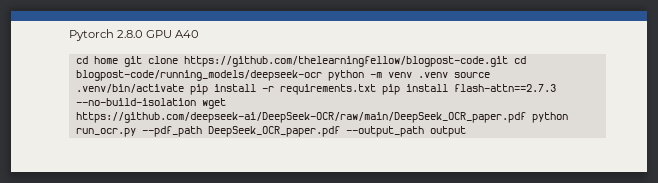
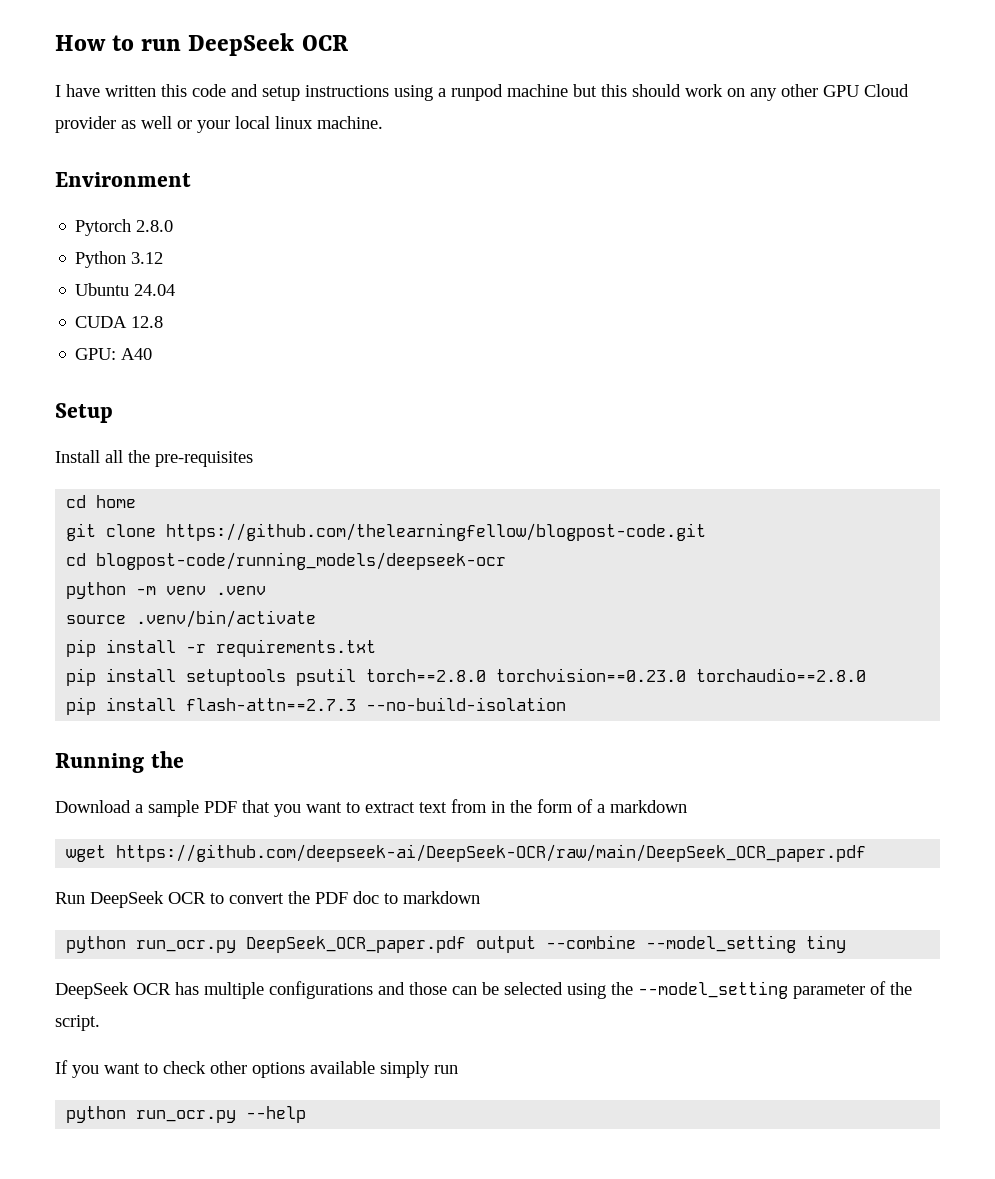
[69,29,200,41] Pytorch 2.8.0 GPU A40 -> [55,33,348,56] [55,84,909,101] [55,116,383,133] [55,172,191,187] [75,219,174,236] [75,251,164,268] [75,283,176,296] [75,316,164,328] [75,348,153,360] [55,403,113,423] [55,450,253,467] How to run DeepSeek OCR // I have written this code and setup instructions using a runpod machine but this should work on any other GPU Cloud provider as well or your local linux machine. // Environment // Pytorch 2.8.0 // Python 3.12 // Ubuntu 24.04 // CUDA 12.8 // GPU: A40 // Setup // Install all the pre-requisites
(118, 60) none -> (137, 501) //
(508, 61) none -> (707, 532) //
(322, 75) none -> (507, 561) //
(448, 75) none -> (267, 590) //
(184, 88) none -> (317, 619) //
[381,84,556,95] [75,98,226,109] [75,112,568,123] [75,126,466,137] pip install flash-attn==2.7.3 --no-build-isolation wget https://github.com/deepseek-ai/DeepSeek-OCR/raw/main/DeepSeek_OCR_paper.pdf python run_ocr.py --pdf_path DeepSeek_OCR_paper.pdf --output_path output -> [66,668,867,686] [66,697,567,715] [55,751,184,773] [55,799,687,817] [66,844,867,862] [55,891,480,908] [66,935,847,953] [55,981,912,999] [55,1015,100,1031] [55,1060,458,1078] [66,1106,307,1123] // pip install setuptools psutil torch==2.8.0 torchvision==0.23.0 torchaudio==2.8.0 // pip install flash-attn==2.7.3 --no-build-isolation // Running the // Download a sample PDF that you want to extract text from in the form of a markdown // wget https://github.com/deepseek-ai/DeepSeek-OCR/raw/main/DeepSeek_OCR_paper.pdf // Run DeepSeek OCR to convert the PDF doc to markdown // python run_ocr.py DeepSeek_OCR_paper.pdf output --combine --model_setting tiny // DeepSeek OCR has multiple configurations and those can be selected using the --model_setting parameter of the script. // If you want to check other options available simply run // python run_ocr.py --help

